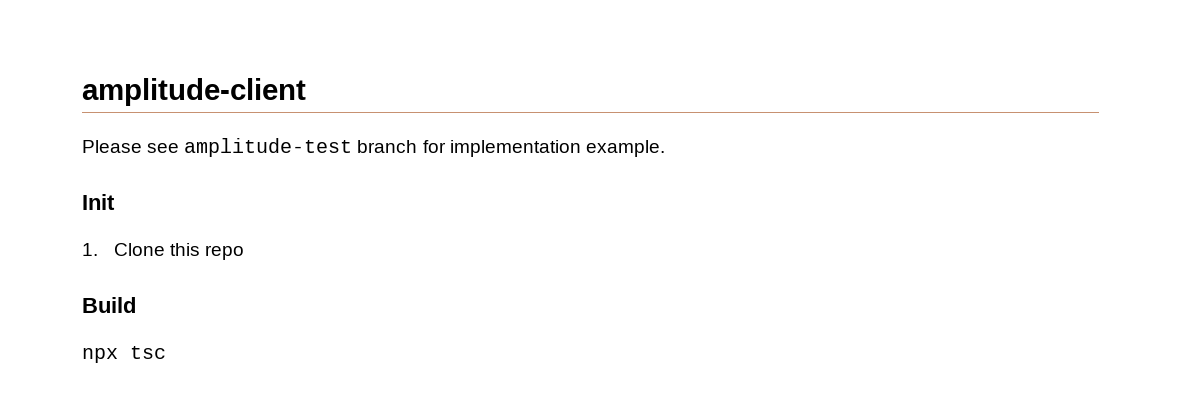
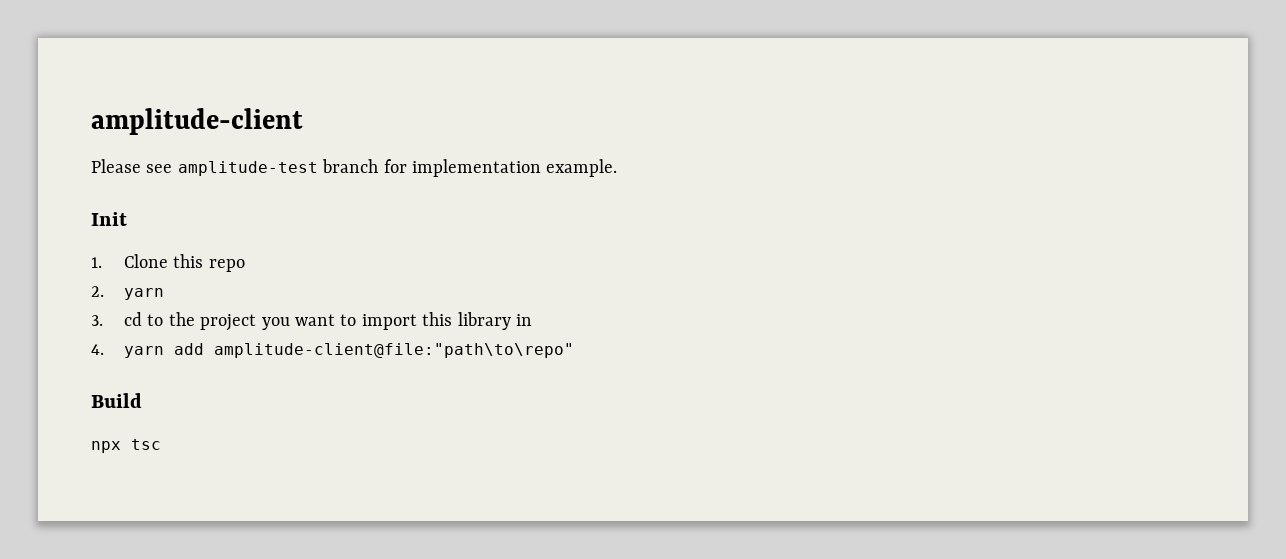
(245, 252) none -> [91,286,165,300] [91,312,533,331] [91,343,575,358] // 2. yarn // 3. cd to the project you want to import this library in // 4. yarn add amplitude-client@file:"path\to\repo"

